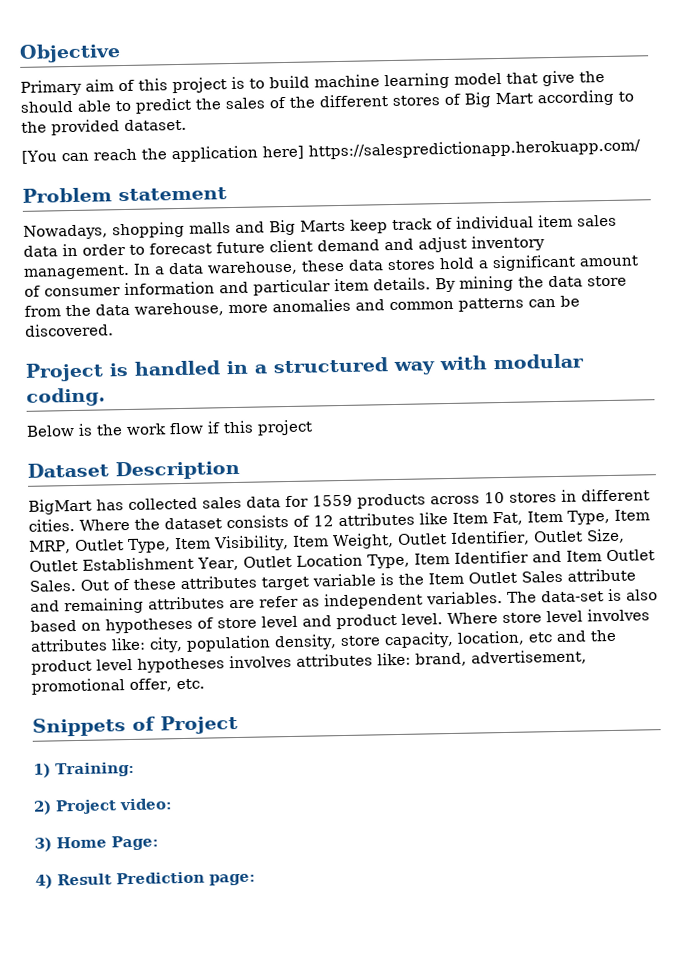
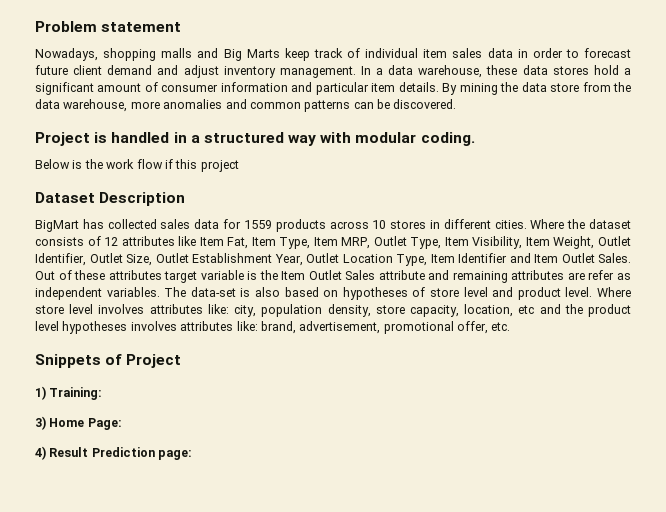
[19,43,121,63] [20,70,605,96] [20,89,634,114] [21,118,187,136] [21,138,641,164] Objective // Primary aim of this project is to build machine learning model that give the should able to predict the sales of the different stores of Big Mart according to the provided dataset. // [You can reach the application here] https://salespredictionapp.herokuapp.com/ // -> (35, 26) none
[33,798,173,815] // 2) Project video: -> (103, 393) none

